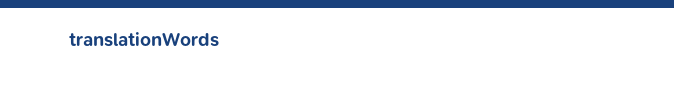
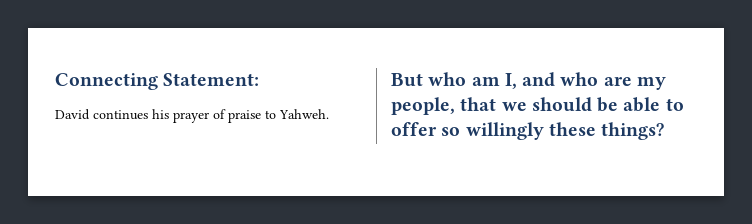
[69,32,219,47] translationWords -> [55,73,260,90] [55,109,329,123] [391,72,666,90] [391,97,684,115] [391,122,665,140] Connecting Statement: // David continues his prayer of praise to Yahweh. // But who am I, and who are my people, that we should be able to offer so willingly these things?

